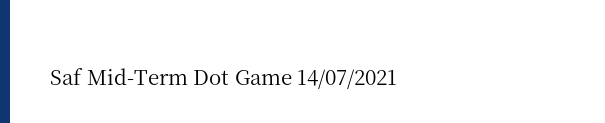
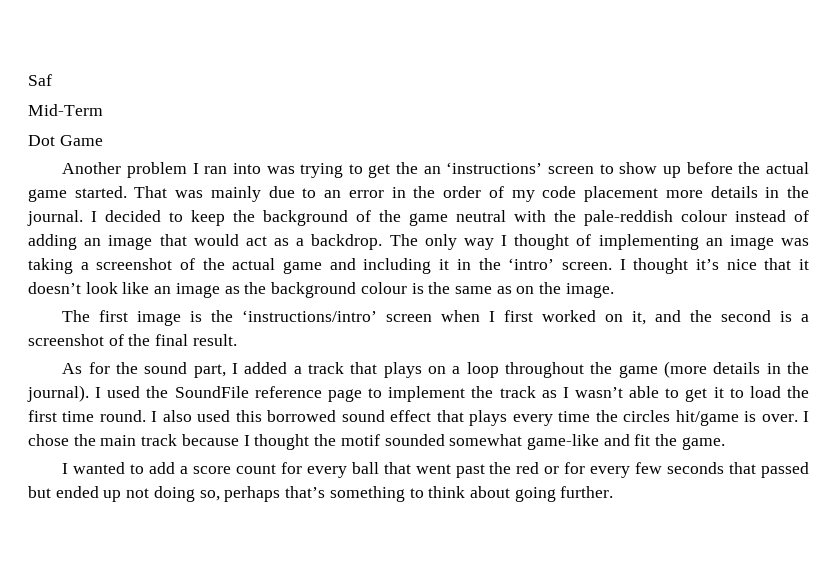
(83, 76) none -> (52, 80) //
(188, 76) none -> (103, 110) //
[297,69,398,89] 14/07/2021 -> [62,162,809,178] [28,186,809,202] [27,210,809,226] [28,234,809,250] [28,258,810,274] [28,282,614,298] [62,310,810,326] [28,334,237,346] [62,361,810,378] [27,385,809,402] [28,410,810,426] [28,434,725,450] [62,462,810,478] [28,486,614,502] // Another problem I ran into was trying to get the an ‘instructions’ screen to show up before the actual game started. That was mainly due to an error in the order of my code placement more details in the journal. I decided to keep the background of the game neutral with the pale-reddish colour instead of adding an image that would act as a backdrop. The only way I thought of implementing an image was taking a screenshot of the actual game and including it in the ‘intro’ screen. I thought it’s nice that it doesn’t look like an image as the background colour is the same as on the image. // The first image is the ‘instructions/intro’ screen when I first worked on it, and the second is a screenshot of the final result. // As for the sound part, I added a track that plays on a loop throughout the game (more details in the journal). I used the SoundFile reference page to implement the track as I wasn’t able to get it to load the first time round. I also used this borrowed sound effect that plays every time the circles hit/game is over. I chose the main track because I thought the motif sounded somewhat game-like and fit the game. // I wanted to add a score count for every ball that went past the red or for every few seconds that passed but ended up not doing so, perhaps that’s something to think about going further.

